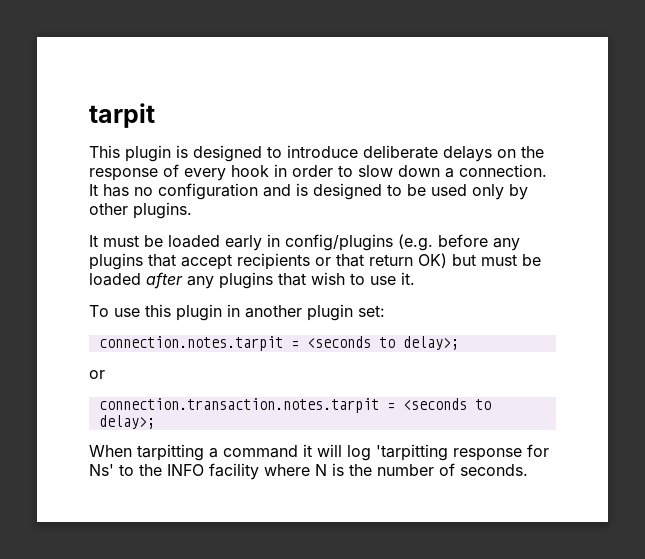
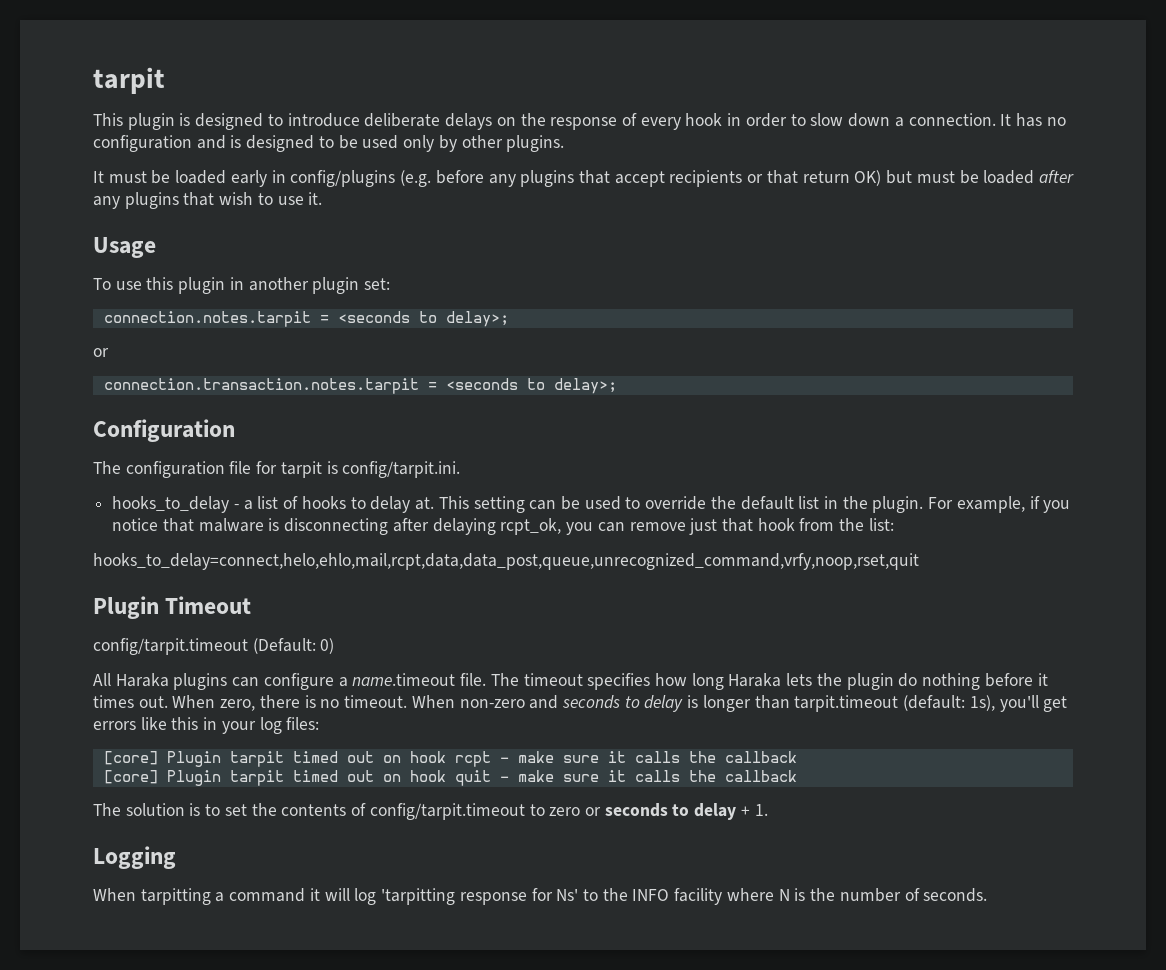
(415, 278) none -> [93,237,156,258] // Usage
(155, 422) none -> [93,419,235,442] [93,461,461,478] [112,496,1071,513] [112,518,894,535] [93,553,919,570] [93,596,252,619] [93,638,335,655] [93,673,1048,690] [93,695,1068,712] [93,717,320,734] [103,751,797,767] [103,770,797,786] [93,803,768,820] [93,846,176,869] // Configuration // The configuration file for tarpit is config/tarpit.ini. // hooks_to_delay - a list of hooks to delay at. This setting can be used to override the default list in the plugin. For example, if you notice that malware is disconnecting after delaying rcpt_ok, you can remove just that hook from the list: // hooks_to_delay=connect,helo,ehlo,mail,rcpt,data,data_post,queue,unrecognized_command,vrfy,noop,rset,quit // Plugin Timeout // config/tarpit.timeout (Default: 0) // All Haraka plugins can configure a name.timeout file. The timeout specifies how long Haraka lets the plugin do nothing before it times out. When zero, there is no timeout. When non-zero and seconds to delay is longer than tarpit.timeout (default: 1s), you'll get errors like this in your log files: // [core] Plugin tarpit timed out on hook rcpt - make sure it calls the callback // [core] Plugin tarpit timed out on hook quit - make sure it calls the callback // The solution is to set the contents of config/tarpit.timeout to zero or seconds to delay + 1. // Logging

